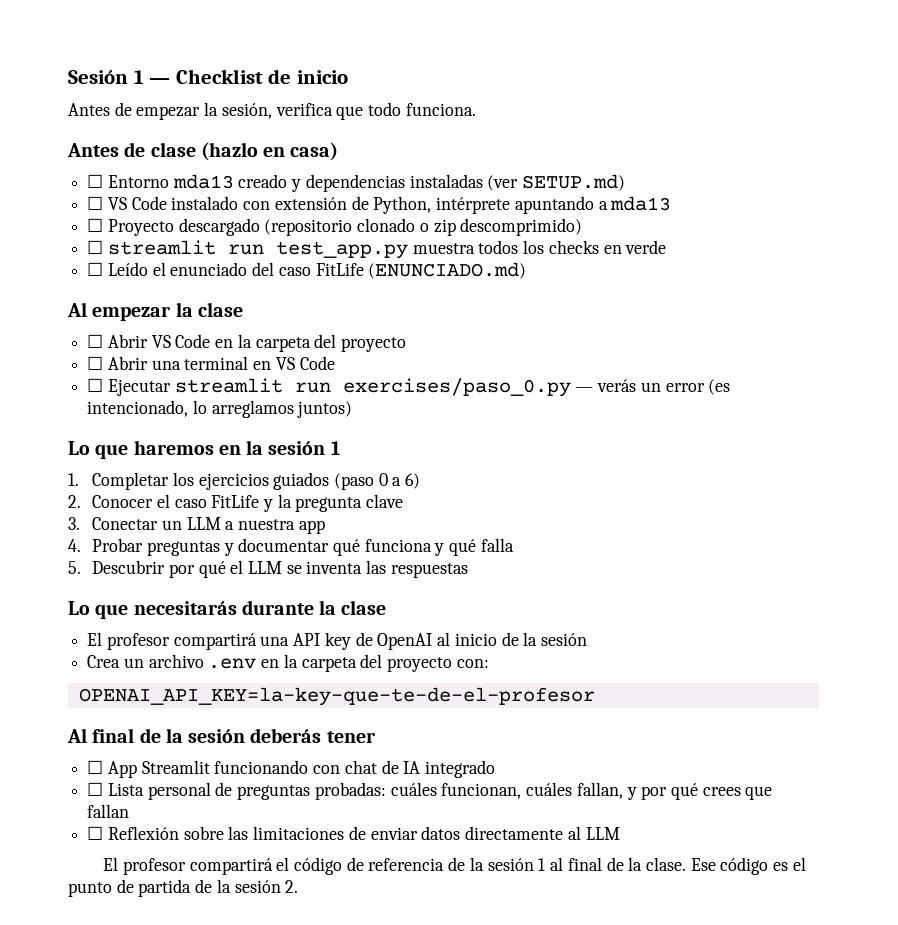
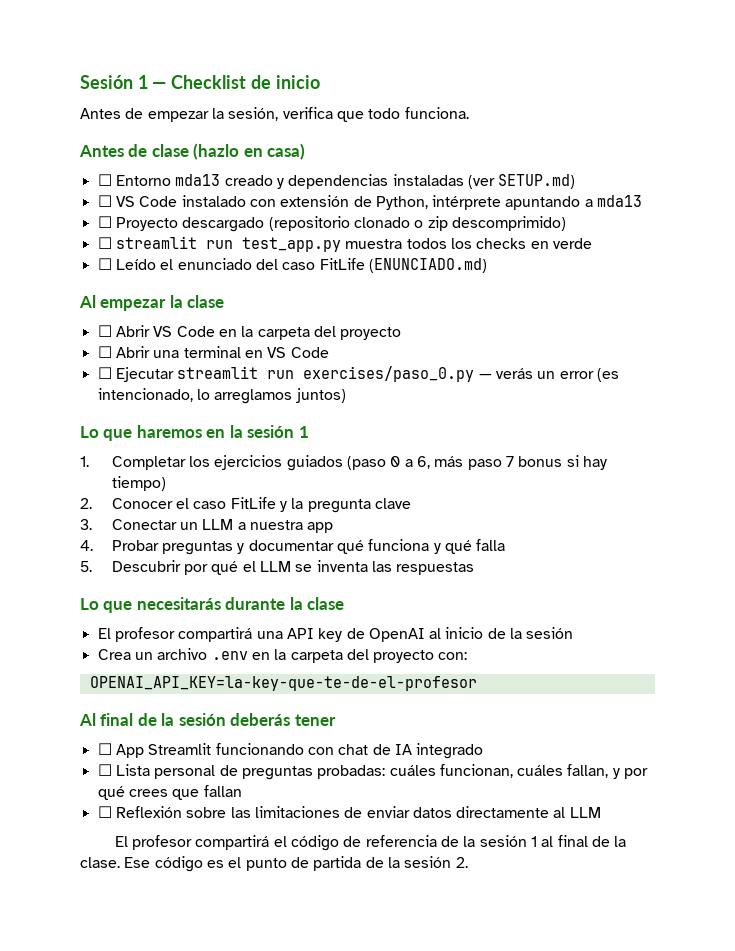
[405,473,421,489] 6) -> [417,455,607,470] [111,476,166,491] 6, más paso 7 bonus si hay tiempo)

